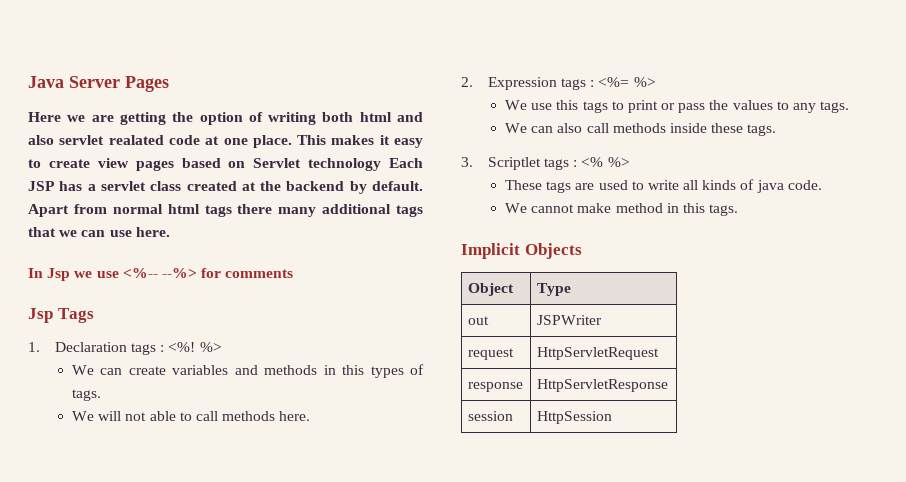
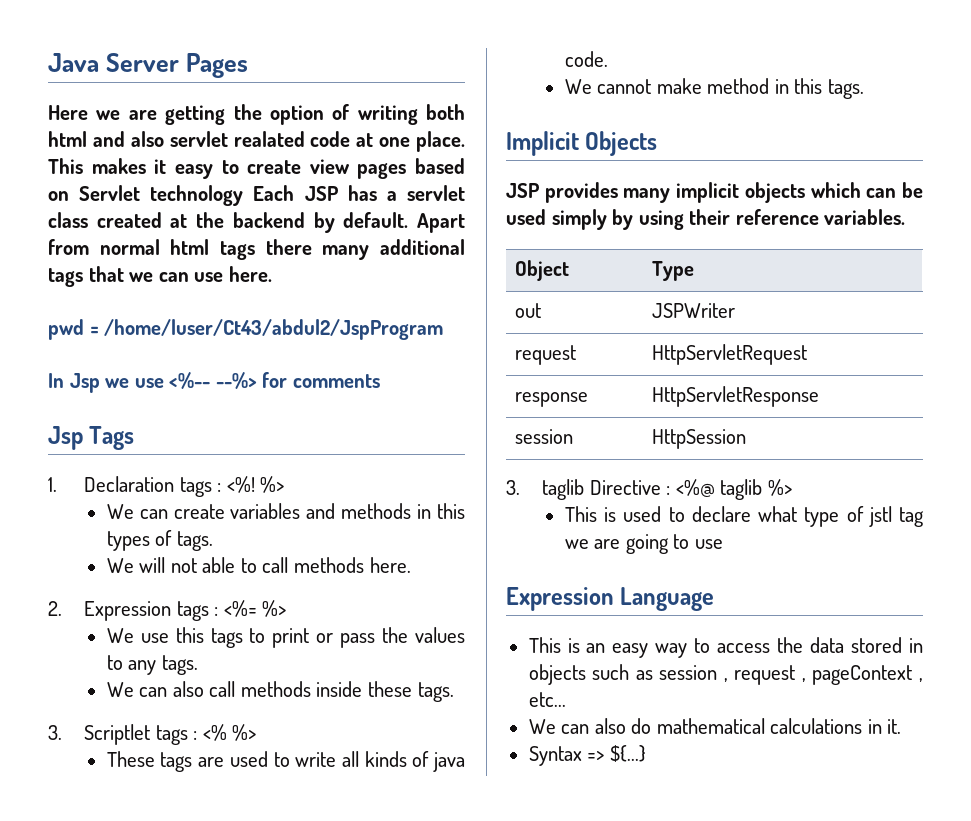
(170, 232) none -> [48,319,444,340] // pwd = /home/luser/Ct43/abdul2/JspProgram
(582, 251) none -> [506,182,923,203] [506,209,906,230] // JSP provides many implicit objects which can be used simply by using their reference variables.
(612, 417) none -> [506,479,792,500] [564,506,924,527] [564,534,723,554] [506,587,715,611] [528,637,923,658] [528,664,923,685] [528,692,566,707] [528,718,902,734] [528,745,646,766] // 3. taglib Directive : <%@ taglib %> // This is used to declare what type of jstl tag we are going to use // Expression Language // This is an easy way to access the data stored in objects such as session , request , pageContext , etc... // We can also do mathematical calculations in it. // Syntax => ${...}

